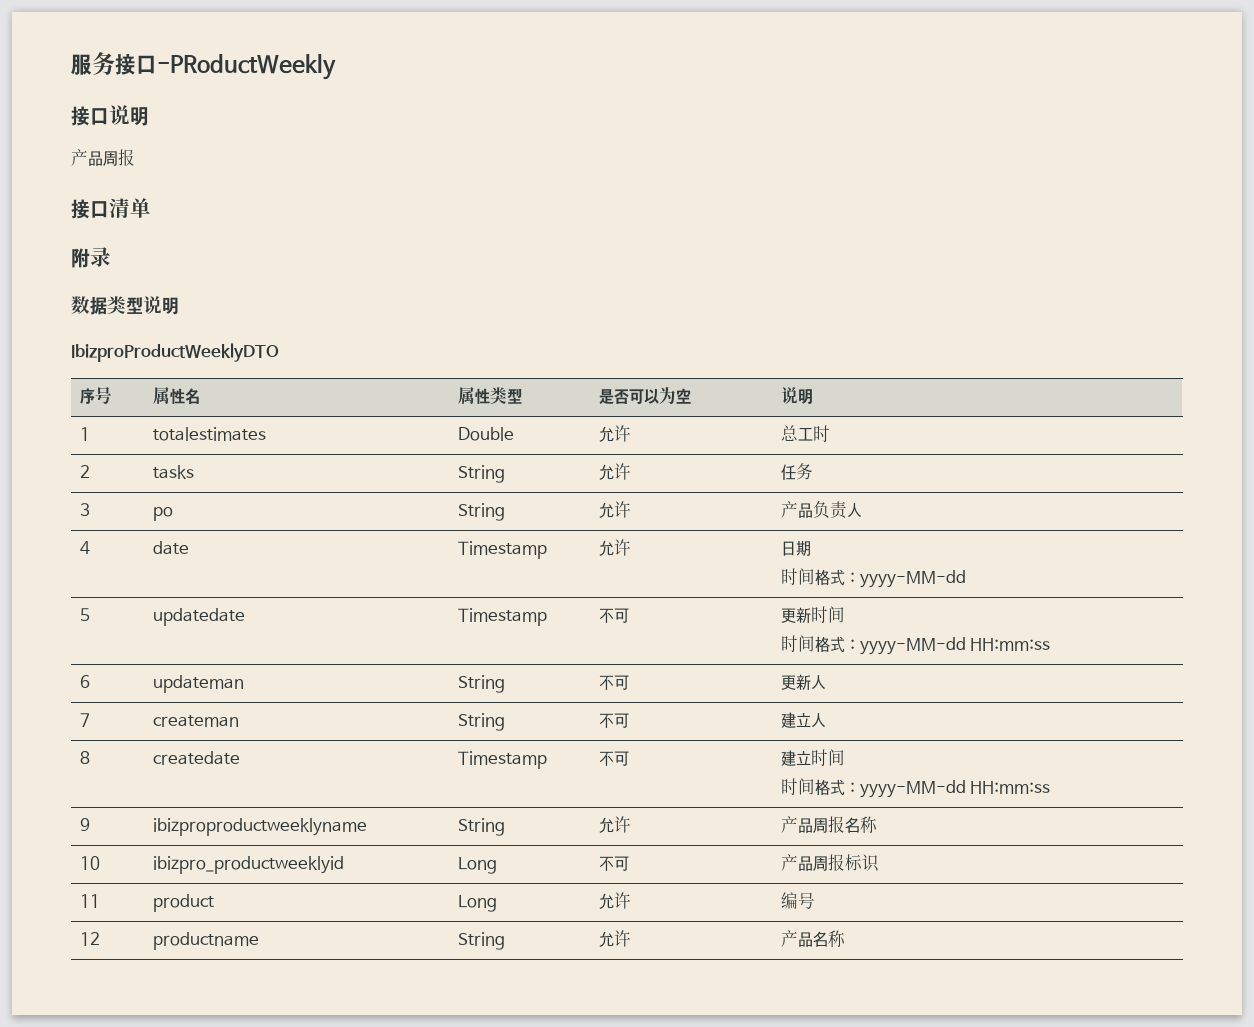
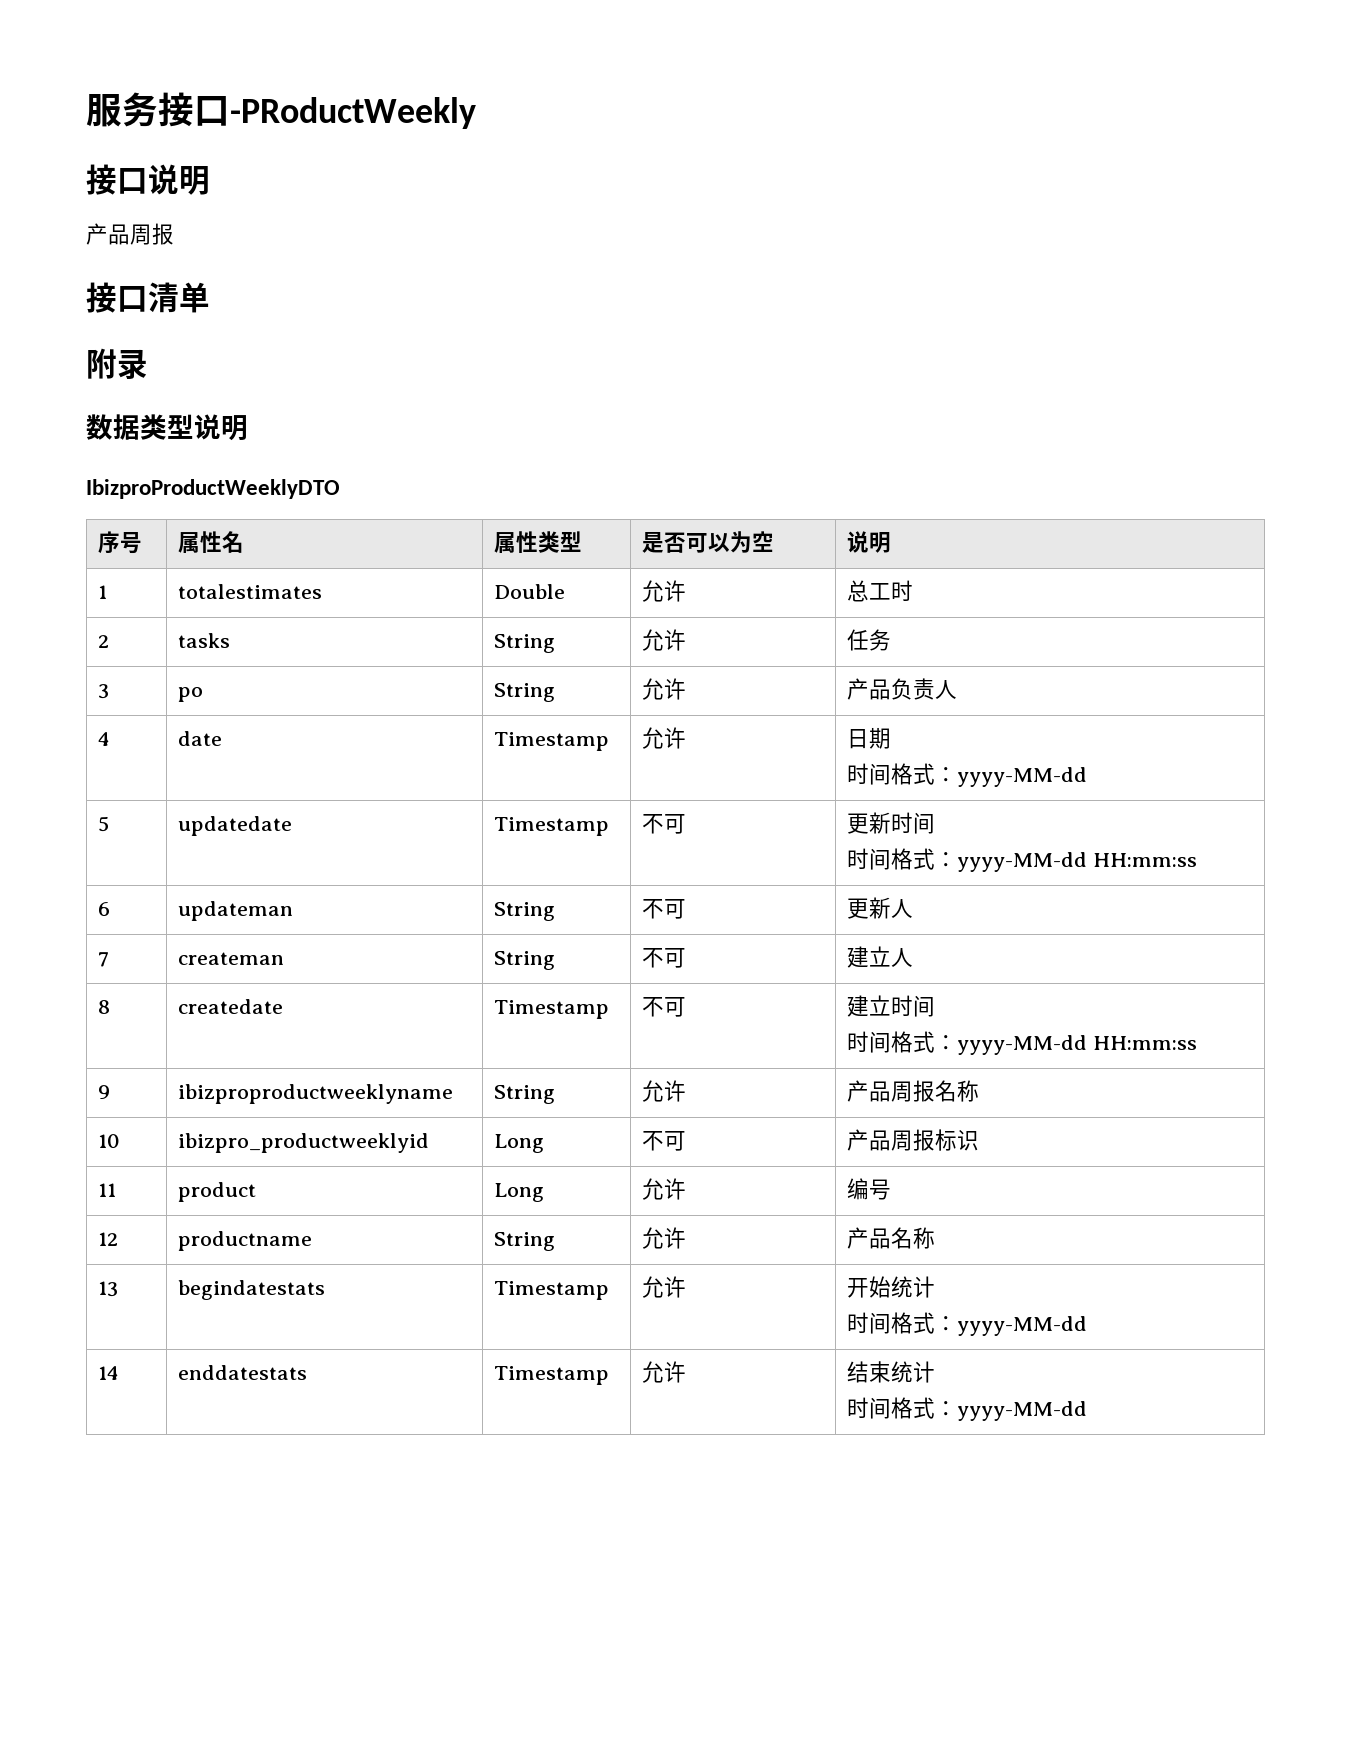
(845, 938) none -> [97,1281,118,1297] [177,1280,325,1300] [493,1281,609,1300] [641,1276,686,1298] [846,1276,935,1298] [846,1312,1087,1336] [97,1366,119,1380] [177,1365,307,1380] [493,1366,609,1385] [641,1361,686,1383] [846,1361,935,1383] [846,1397,1087,1421] // 13 | begindatestats | Timestamp | 允许 | 开始统计 // 时间格式：yyyy-MM-dd // 14 | enddatestats | Timestamp | 允许 | 结束统计 // 时间格式：yyyy-MM-dd

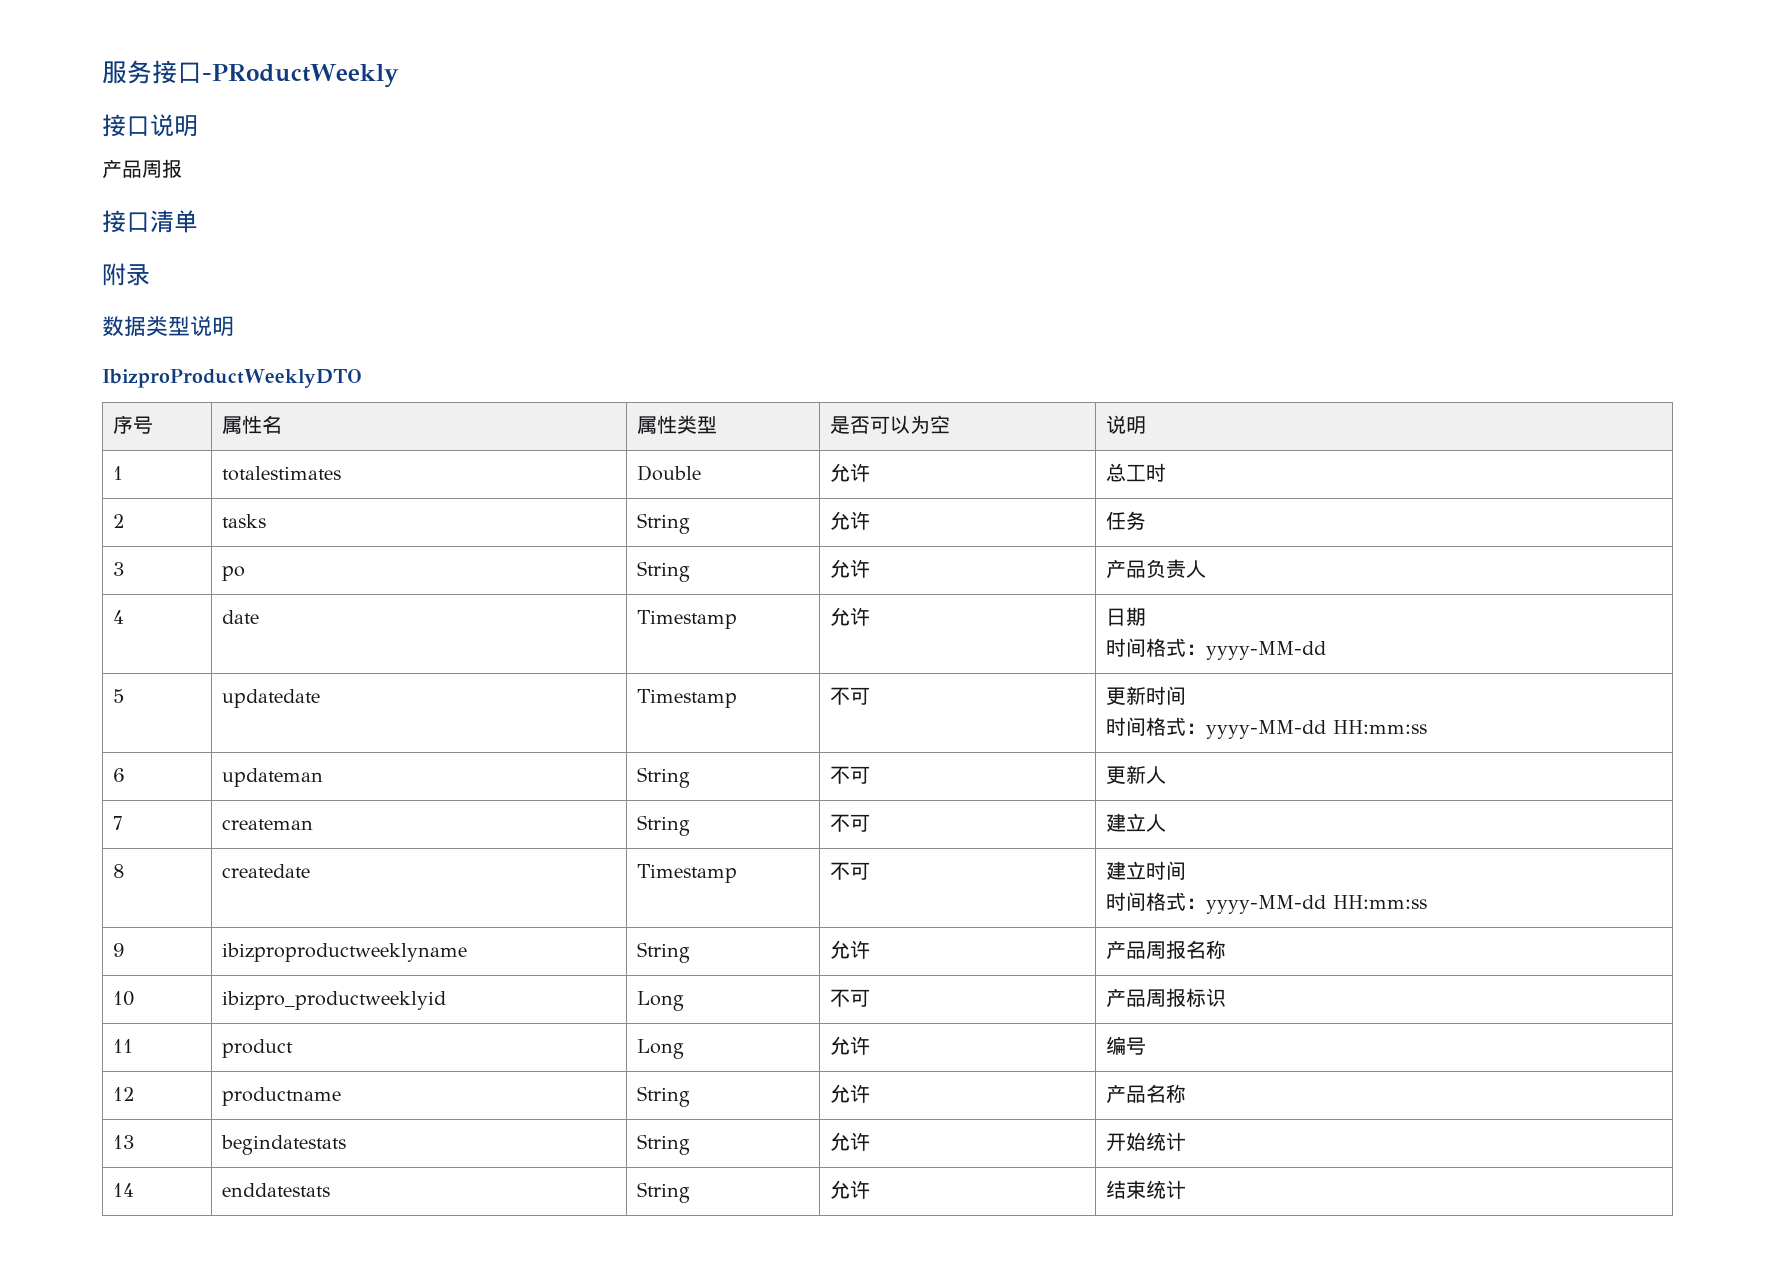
[493,1281,609,1300] Timestamp -> [637,1134,691,1155] String
[846,1312,1087,1336] // 时间格式：yyyy-MM-dd -> (1187, 1141) none
[493,1366,609,1385] Timestamp -> [637,1182,691,1203] String
[846,1397,1087,1421] // 时间格式：yyyy-MM-dd -> (1187, 1189) none

